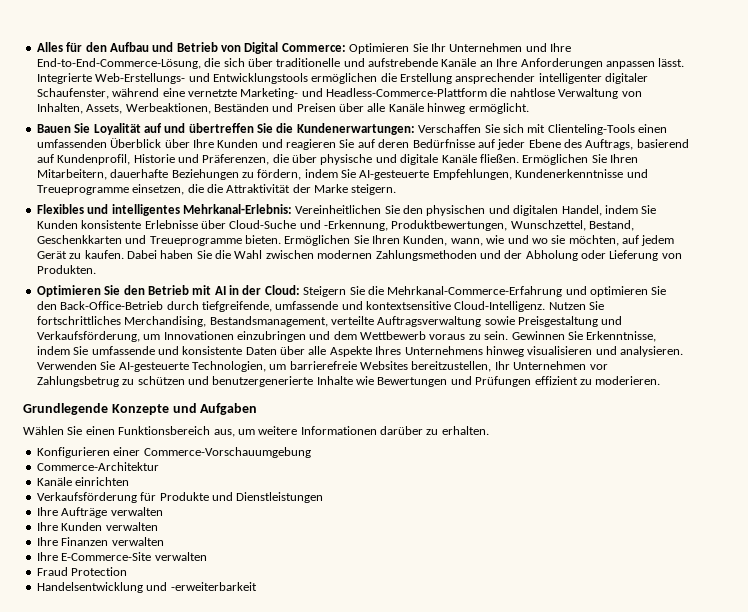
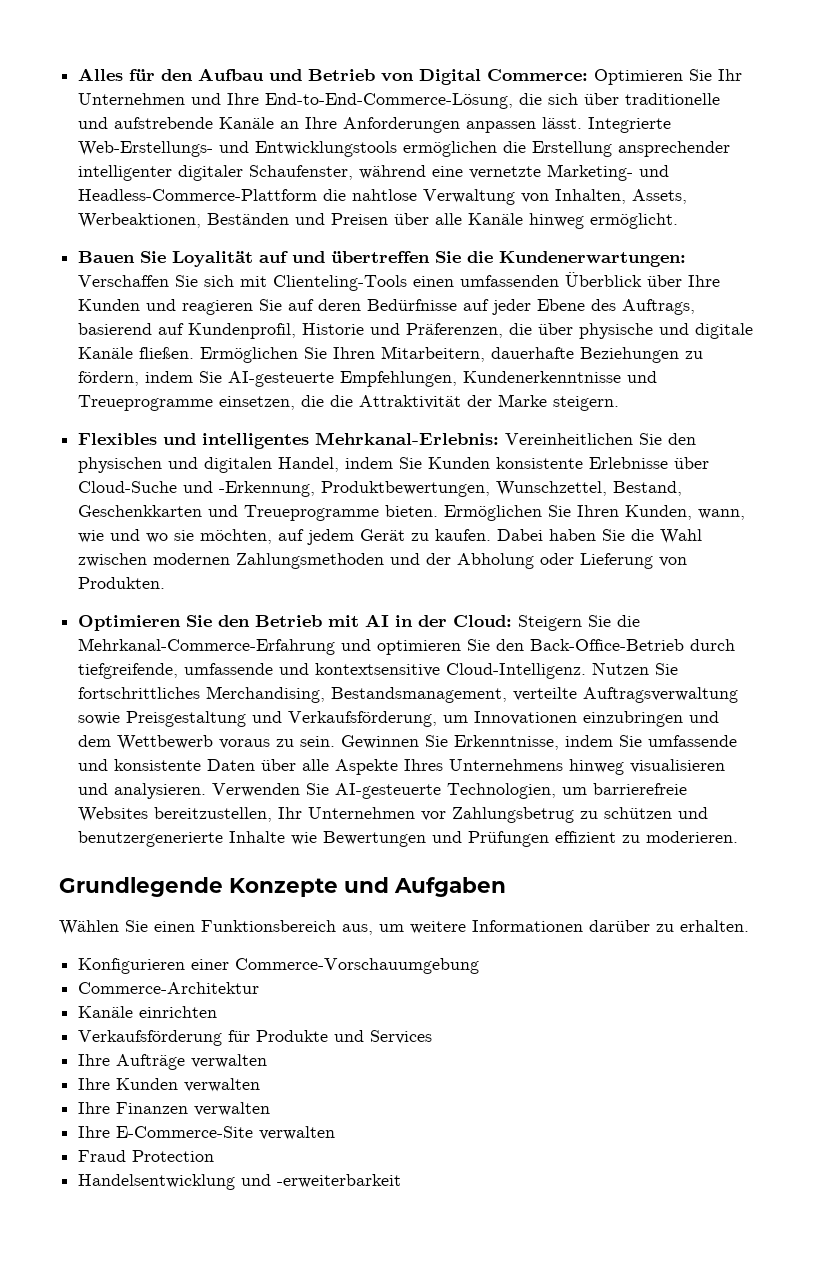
[236,492,324,503] Dienstleistungen -> [370,1030,433,1044] Services

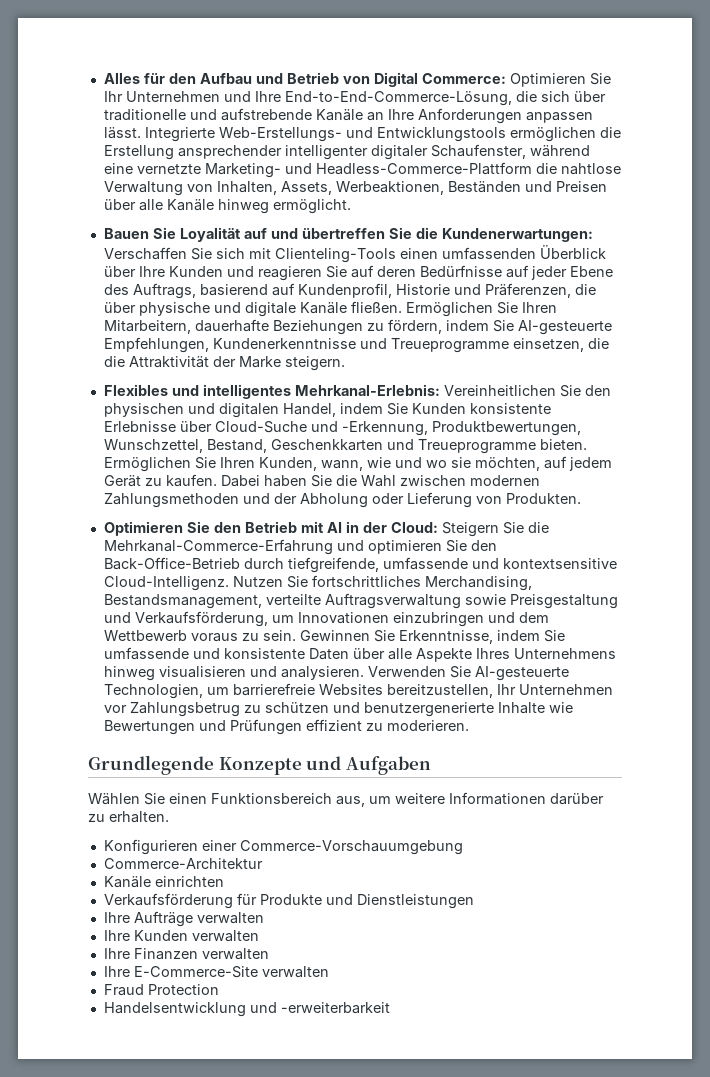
[370,1030,433,1044] Services -> [356,894,474,909] Dienstleistungen

